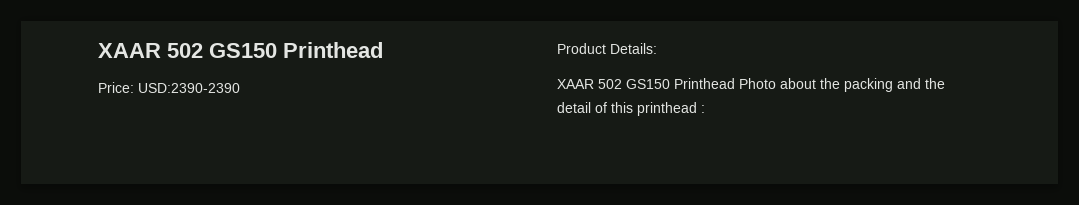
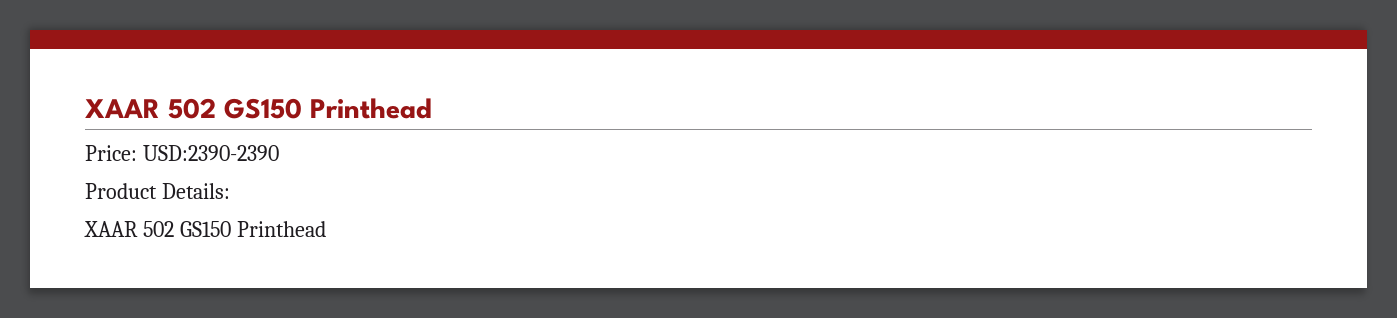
[739,78,945,92] [557,102,705,116] Photo about the packing and the detail of this printhead : -> (326, 229) none

